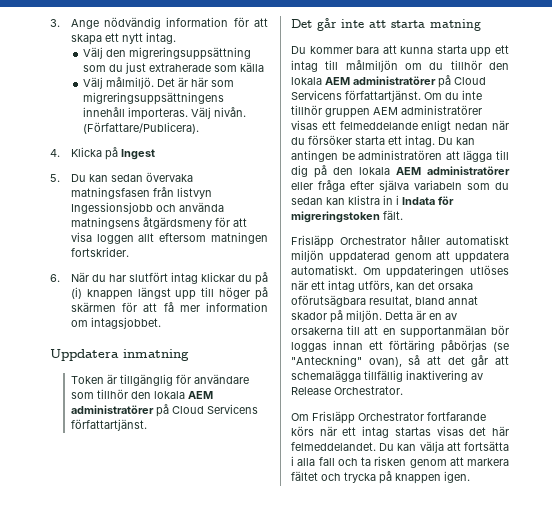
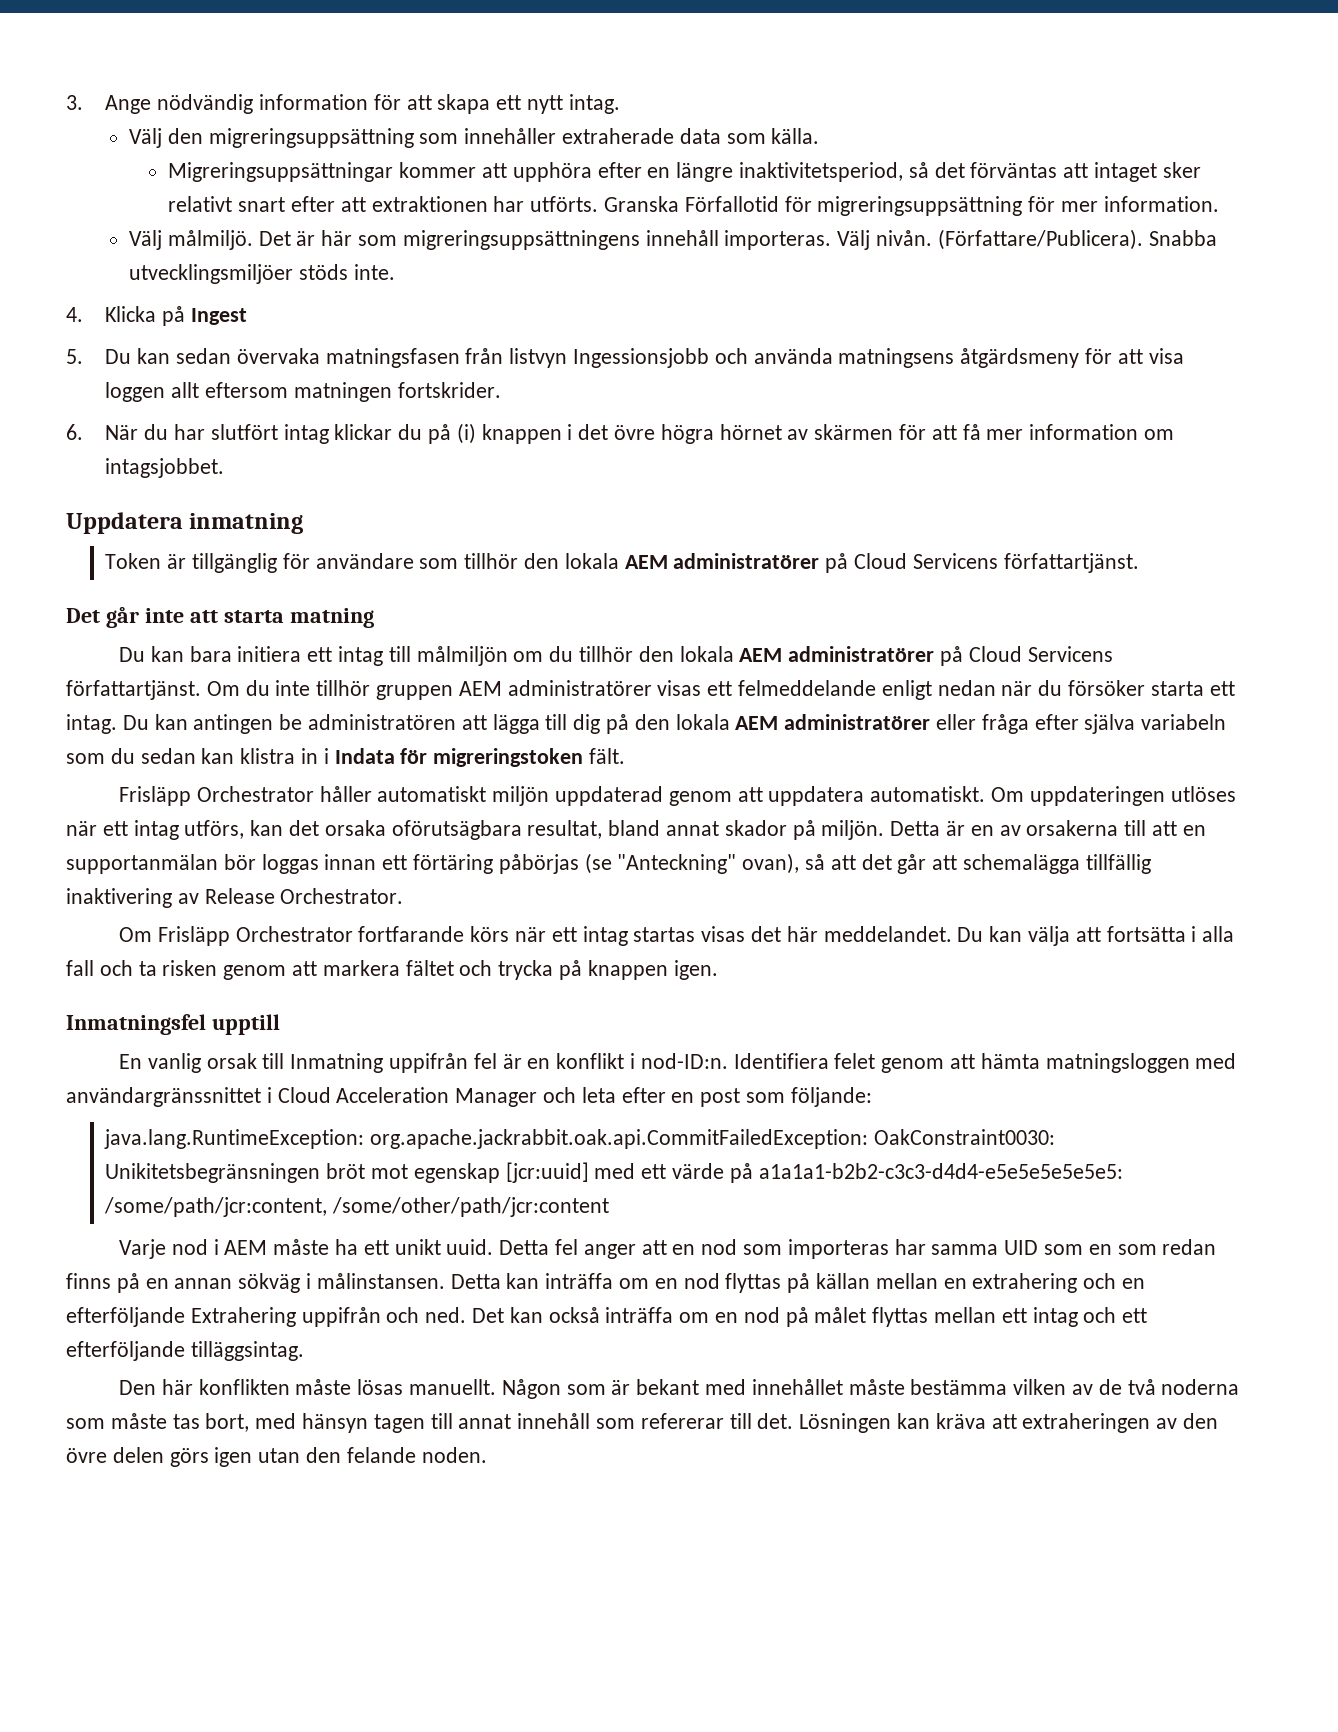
[109,62,265,74] du just extraherade som källa -> [464,128,820,144] [168,162,1201,182] [168,196,1219,216] innehåller extraherade data som källa. // Migreringsuppsättningar kommer att upphöra efter en längre inaktivitetsperiod, så det förväntas att intaget sker relativt snart efter att extraktionen har utförts. Granska Förfallotid för migreringsuppsättning för mer information.
(200, 128) none -> [1148,230,1217,246] [129,264,395,284] Snabba utvecklingsmiljöer stöds inte.
[137,287,268,300] längst upp till höger på -> [567,424,809,444] i det övre högra hörnet av
[309,45,492,57] kommer bara att kunna starta upp -> [150,646,302,662] kan bara initiera
[291,442,376,451] felmeddelandet. -> [823,926,952,942] meddelandet.
(470, 477) none -> [66,1014,280,1035] [118,1053,1237,1073] [66,1087,872,1107] [104,1129,1055,1149] [105,1162,1123,1183] [104,1197,610,1217] [118,1239,1217,1259] [66,1273,1146,1293] [66,1307,1148,1327] [66,1341,304,1361] [118,1379,1240,1399] [66,1413,1219,1433] [66,1447,487,1467] // Inmatningsfel upptill // En vanlig orsak till Inmatning uppifrån fel är en konflikt i nod-ID:n. Identifiera felet genom att hämta matningsloggen med användargränssnittet i Cloud Acceleration Manager och leta efter en post som följande: // java.lang.RuntimeException: org.apache.jackrabbit.oak.api.CommitFailedException: OakConstraint0030: Unikitetsbegränsningen bröt mot egenskap [jcr:uuid] med ett värde på a1a1a1-b2b2-c3c3-d4d4-e5e5e5e5e5e5: /some/path/jcr:content, /some/other/path/jcr:content // Varje nod i AEM måste ha ett unikt uuid. Detta fel anger att en nod som importeras har samma UID som en som redan finns på en annan sökväg i målinstansen. Detta kan inträffa om en nod flyttas på källan mellan en extrahering och en efterföljande Extrahering uppifrån och ned. Det kan också inträffa om en nod på målet flyttas mellan ett intag och ett efterföljande tilläggsintag. // Den här konflikten måste lösas manuellt. Någon som är bekant med innehållet måste bestämma vilken av de två noderna som måste tas bort, med hänsyn tagen till annat innehåll som refererar till det. Lösningen kan kräva att extraheringen av den övre delen görs igen utan den felande noden.

